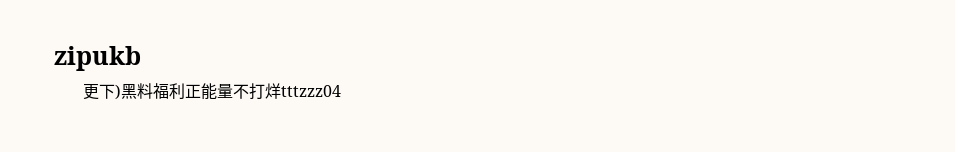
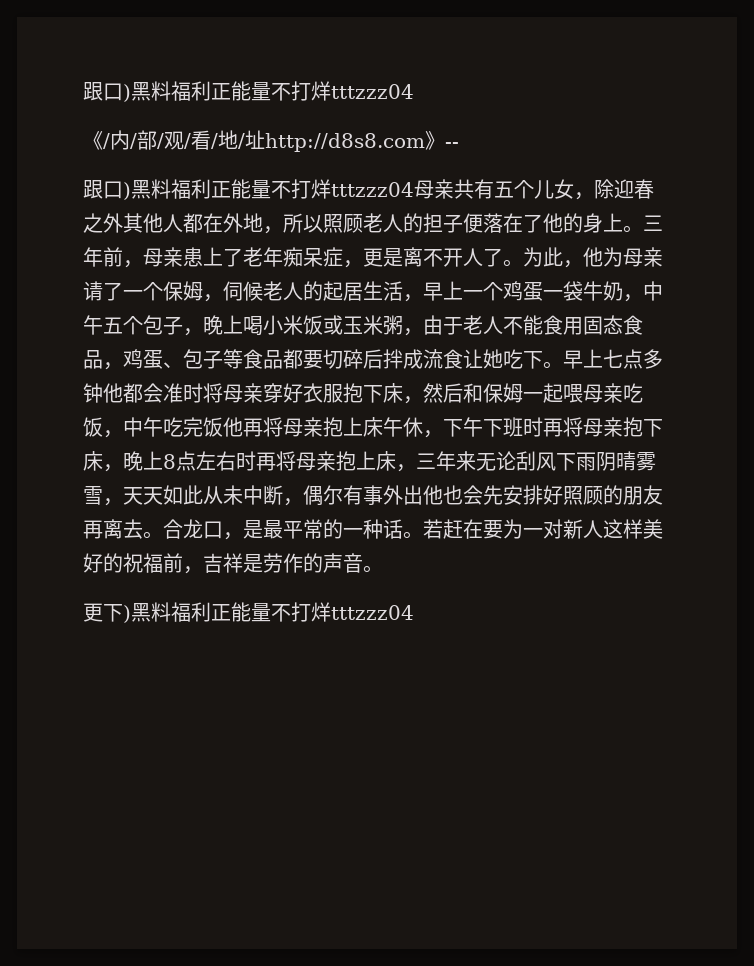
[54,46,141,71] zipukb -> [83,81,414,102] [83,130,459,152] [83,179,654,200] [83,213,663,234] [83,247,663,268] [83,281,663,302] [83,315,643,336] [83,349,663,370] [83,383,643,404] [83,417,663,438] [83,451,656,472] [83,485,663,506] [83,519,663,540] [83,553,383,574] 跟口)黑料福利正能量不打烊tttzzz04 // 《/内/部/观/看/地/址http://d8s8.com》-- // 跟口)黑料福利正能量不打烊tttzzz04母亲共有五个儿女，除迎春之外其他人都在外地，所以照顾老人的担子便落在了他的身上。三年前，母亲患上了老年痴呆症，更是离不开人了。为此，他为母亲请了一个保姆，伺候老人的起居生活，早上一个鸡蛋一袋牛奶，中午五个包子，晚上喝小米饭或玉米粥，由于老人不能食用固态食品，鸡蛋、包子等食品都要切碎后拌成流食让她吃下。早上七点多钟他都会准时将母亲穿好衣服抱下床，然后和保姆一起喂母亲吃饭，中午吃完饭他再将母亲抱上床午休，下午下班时再将母亲抱下床，晚上8点左右时再将母亲抱上床，三年来无论刮风下雨阴晴雾雪，天天如此从未中断，偶尔有事外出他也会先安排好照顾的朋友再离去。合龙口，是最平常的一种话。若赶在要为一对新人这样美好的祝福前，吉祥是劳作的声音。

